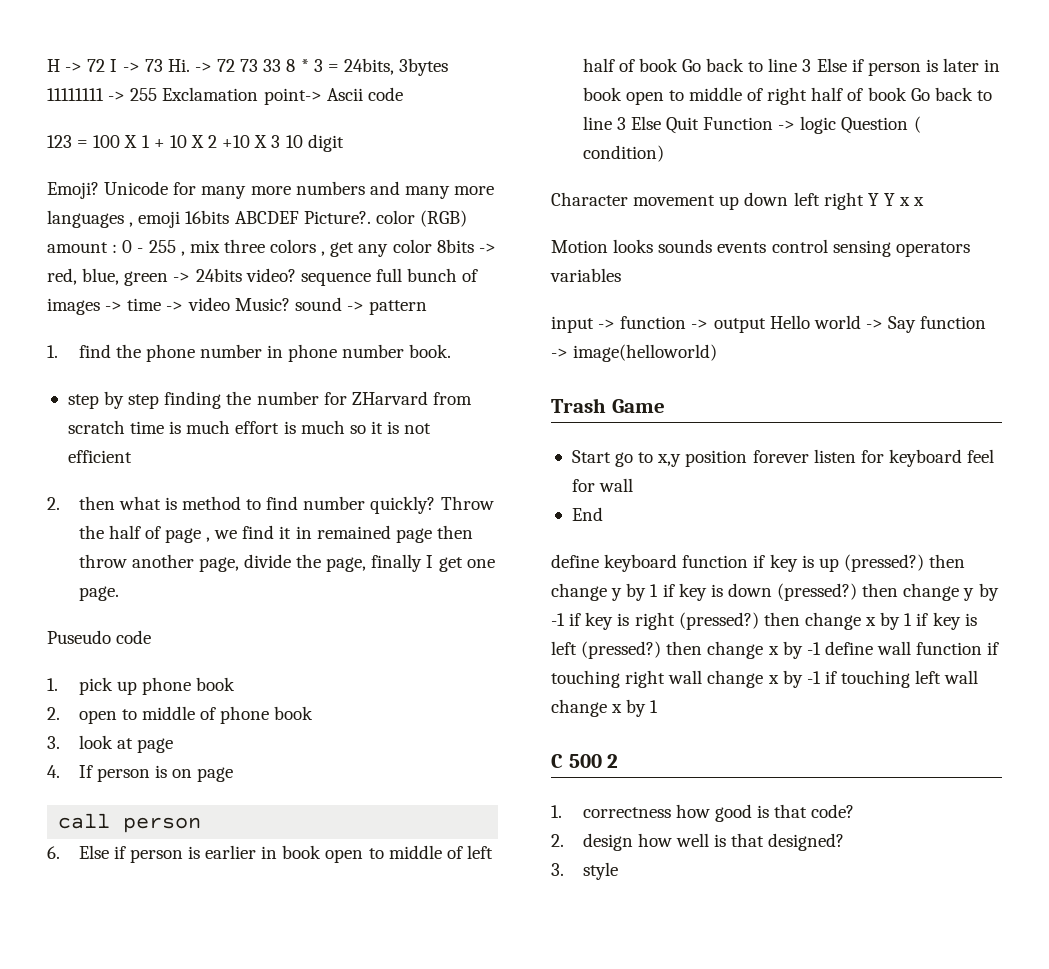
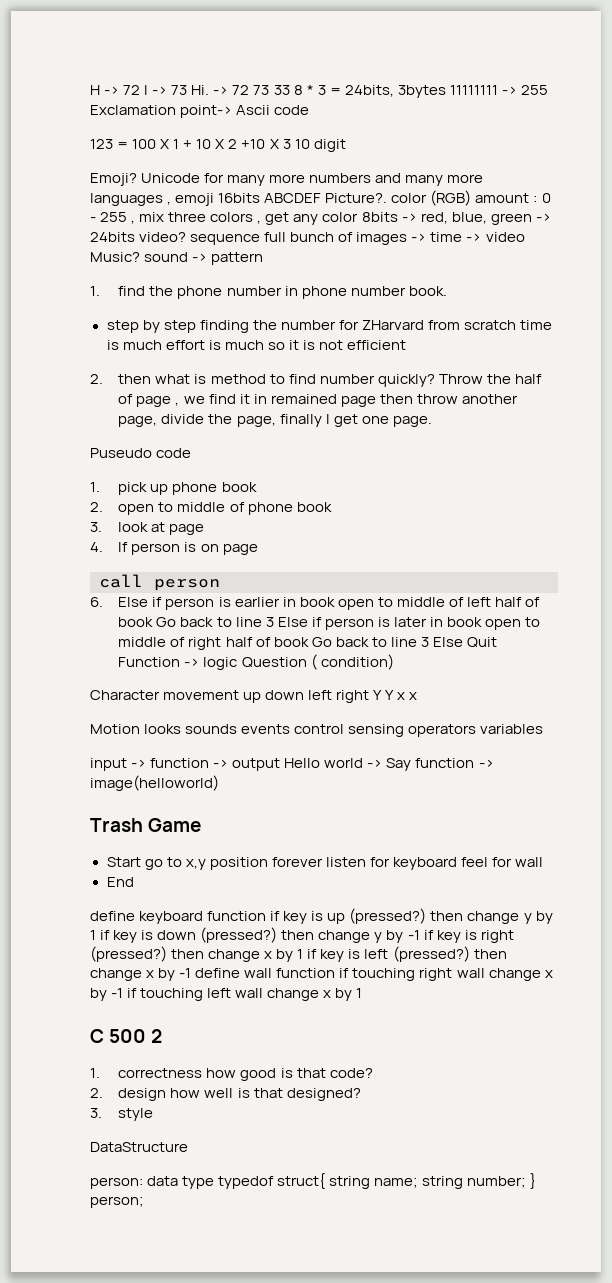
(618, 871) none -> [90,1142,188,1152] [90,1173,537,1189] [90,1196,144,1208] // DataStructure // person: data type typedof struct{ string name; string number; } person;

